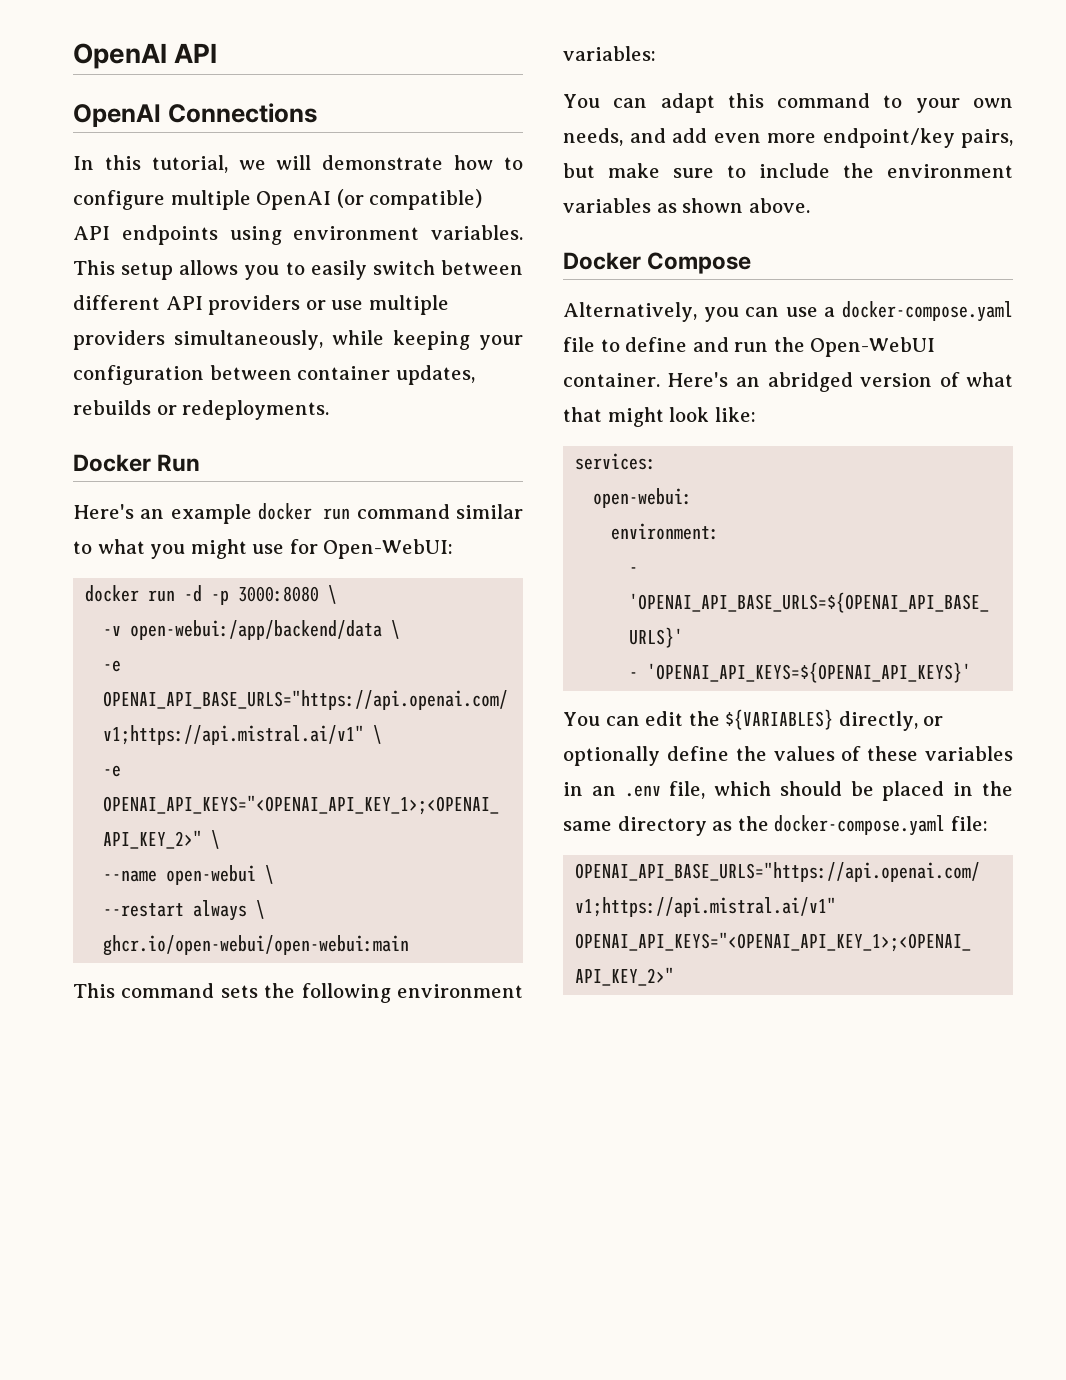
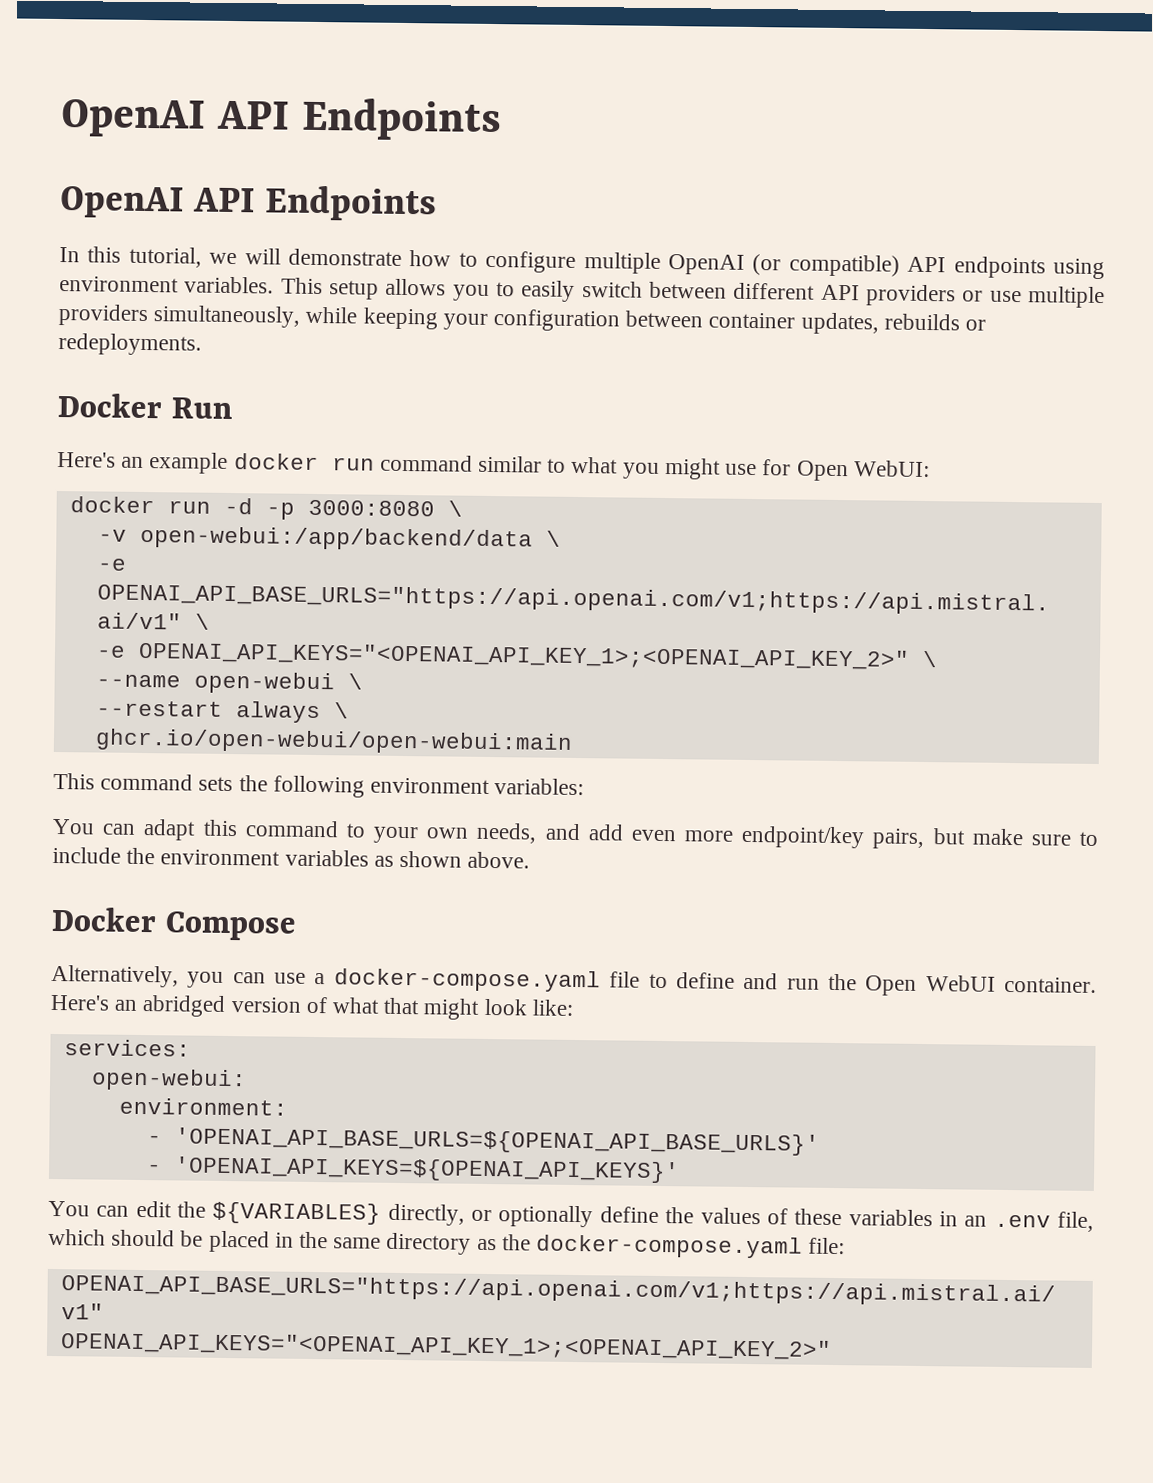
[73,43,218,69] [73,103,317,127] OpenAI API // OpenAI Connections -> [60,97,502,142] [60,185,438,222] OpenAI API Endpoints // OpenAI API Endpoints
[323,539,454,559] Open-WebUI: -> [796,460,930,482] Open WebUI:
[810,337,936,357] Open-WebUI -> [865,975,996,996] Open WebUI

